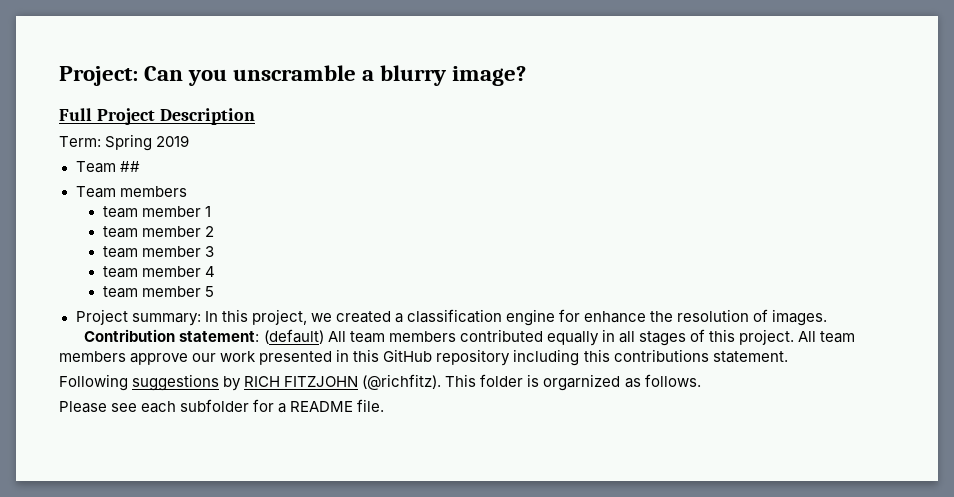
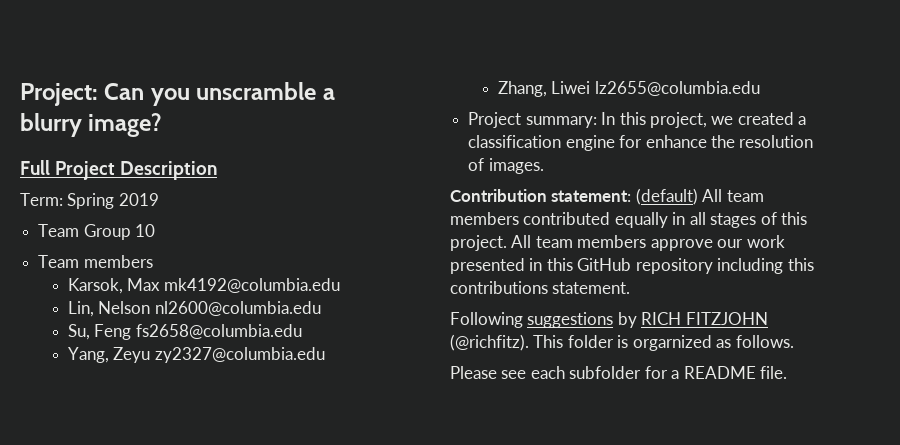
[119,161,140,172] ## -> [83,224,156,240] Group 10
[102,206,211,218] [102,226,214,238] [102,246,214,258] [102,266,215,278] [102,286,214,298] team member 1 // team member 2 // team member 3 // team member 4 // team member 5 -> [67,278,340,294] [67,301,321,317] [67,324,302,340] [67,347,325,363] [497,81,760,97] Karsok, Max mk4192@columbia.edu // Lin, Nelson nl2600@columbia.edu // Su, Feng fs2658@columbia.edu // Yang, Zeyu zy2327@columbia.edu // Zhang, Liwei lz2655@columbia.edu

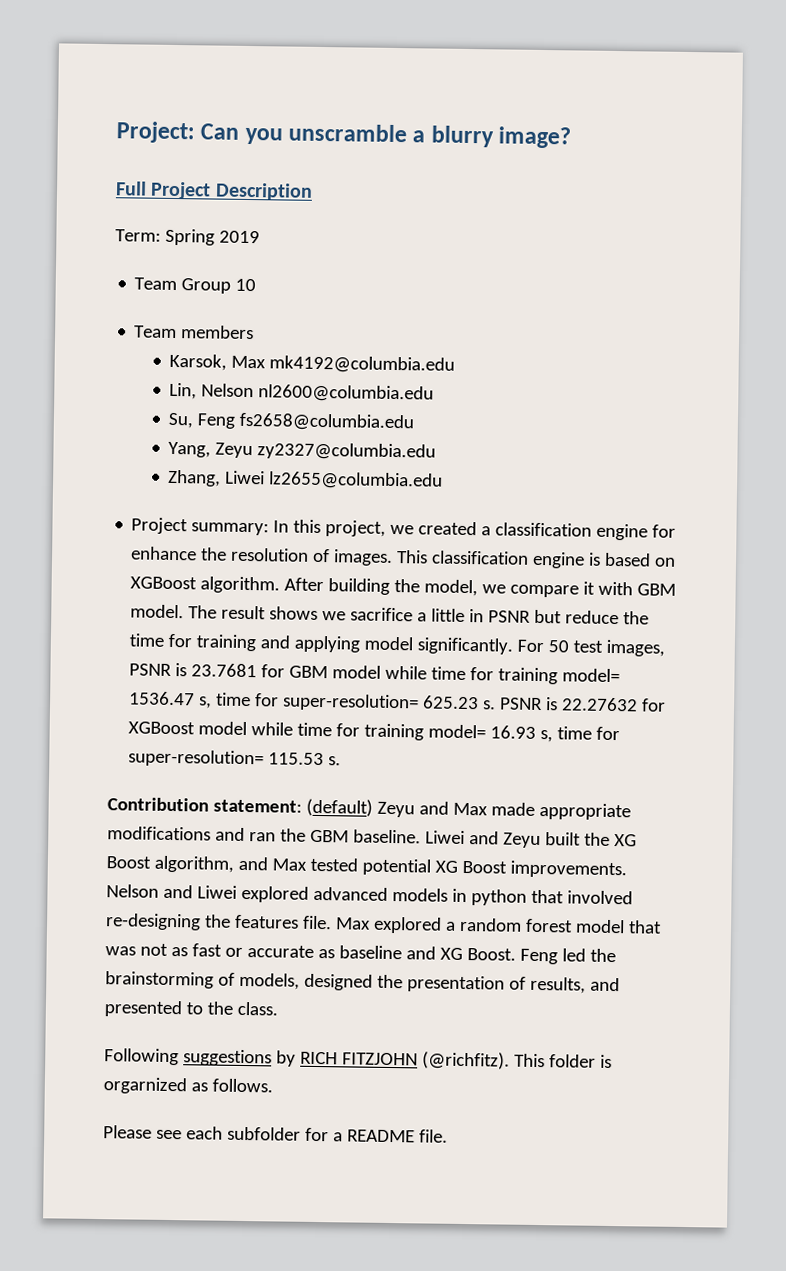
[450,188,764,205] [450,212,808,228] [450,235,785,251] [450,258,814,274] [450,281,631,294] // Contribution statement: (default) All team members contributed equally in all stages of this project. All team members approve our work presented in this GitHub repository including this contributions statement. -> [396,550,677,569] [130,576,677,598] [130,604,650,625] [129,633,666,657] [129,663,621,685] [129,691,667,712] [128,721,621,743] [128,749,342,768] [107,797,631,821] [107,826,637,849] [106,855,627,879] [106,884,633,906] [105,913,662,934] [105,943,616,965] [105,971,620,994] [104,1000,278,1018] This classification engine is based on XGBoost algorithm. After building the model, we compare it with GBM model. The result shows we sacrifice a little in PSNR but reduce the time for training and applying model significantly. For 50 test images, PSNR is 23.7681 for GBM model while time for training model= 1536.47 s, time for super-resolution= 625.23 s. PSNR is 22.27632 for XGBoost model while time for training model= 16.93 s, time for super-resolution= 115.53 s. // Contribution statement: (default) Zeyu and Max made appropriate modifications and ran the GBM baseline. Liwei and Zeyu built the XG Boost algorithm, and Max tested potential XG Boost improvements. Nelson and Liwei explored advanced models in python that involved re-designing the features file. Max explored a random forest model that was not as fast or accurate as baseline and XG Boost. Feng led the brainstorming of models, designed the presentation of results, and presented to the class.

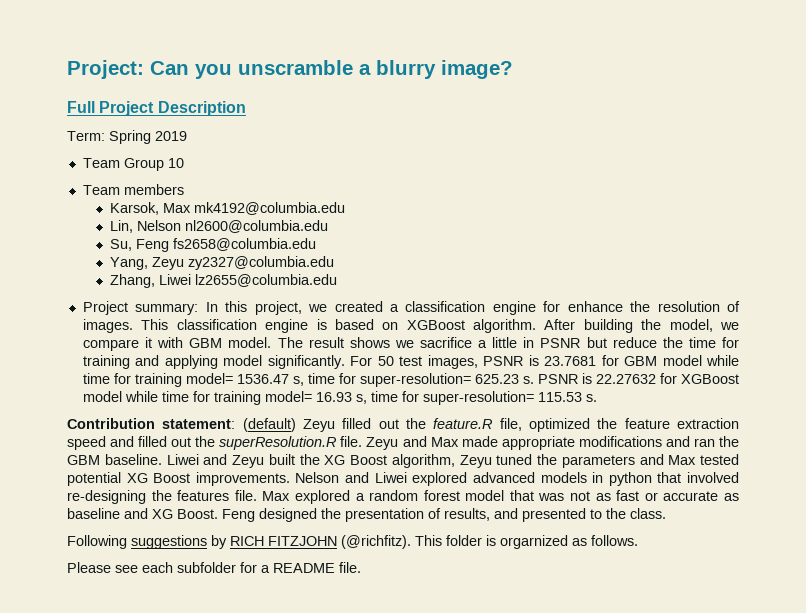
(415, 809) none -> [342,418,739,432] [67,436,399,450] filled out the feature.R file, optimized the feature extraction speed and filled out the superResolution.R file. Zeyu
(234, 864) none -> [459,454,635,468] Zeyu tuned the parameters
[561,948,616,963] [105,971,300,990] led the brainstorming of models, -> (255, 515) none

